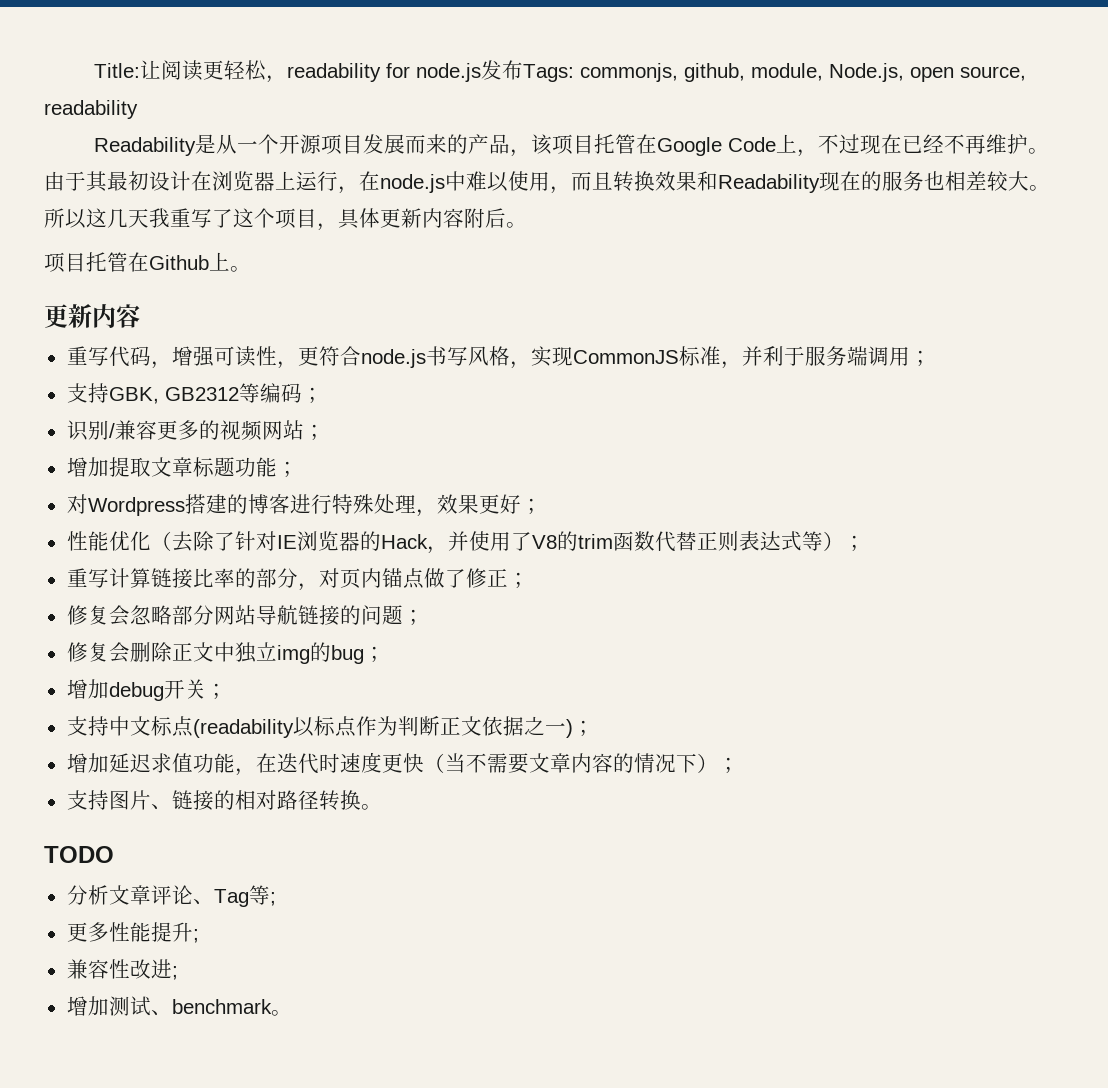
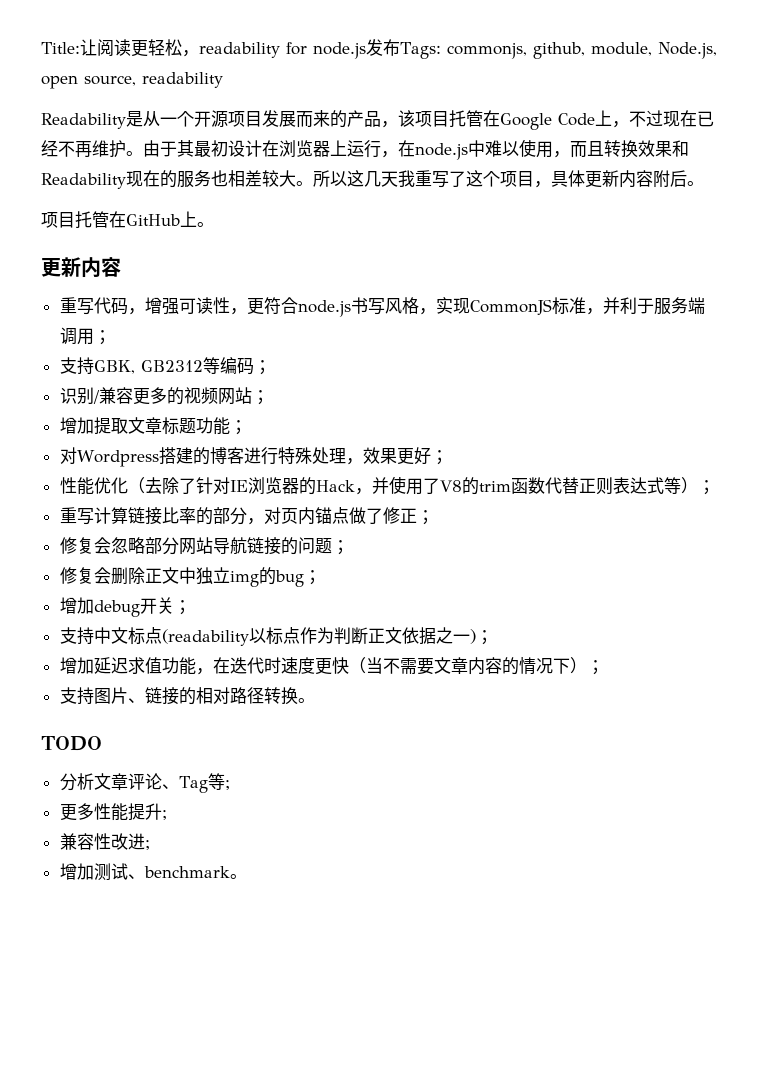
[149,255,209,270] Github -> [126,214,180,226] GitHub

